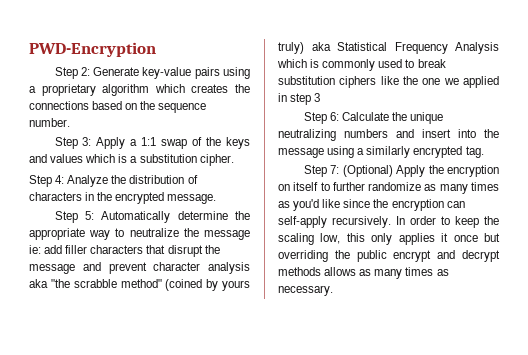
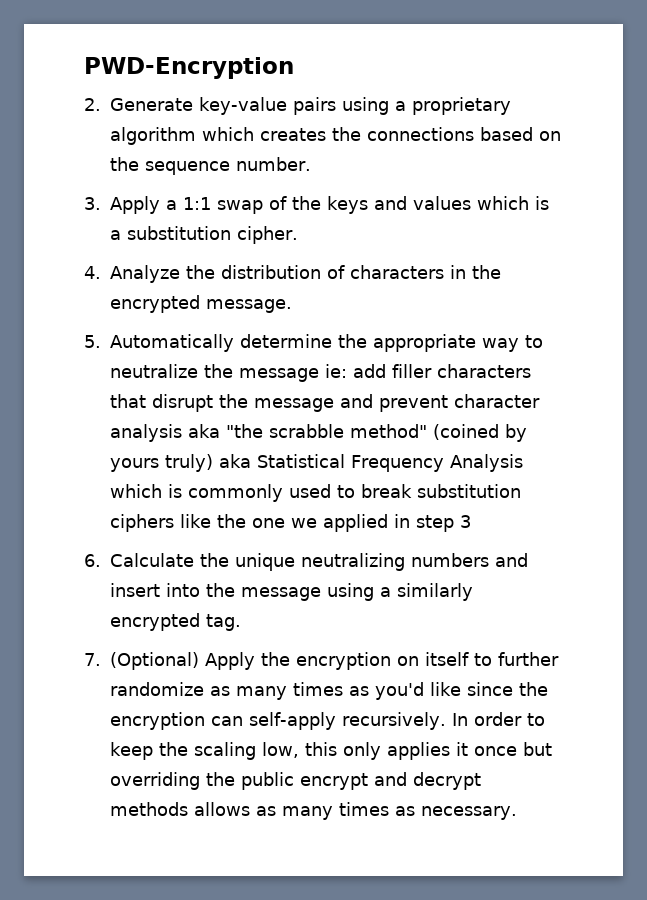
[54,67,90,79] Step 2: -> [84,98,101,111] 2.
[54,137,92,149] Step 3: -> [84,197,101,210] 3.
[29,175,65,187] Step 4: -> [84,266,101,279] 4.
[54,211,94,223] Step 5: -> [84,335,101,348] 5.
[303,112,339,124] Step 6: -> [84,554,101,567] 6.
[303,165,340,177] Step 7: -> [84,653,101,666] 7.

